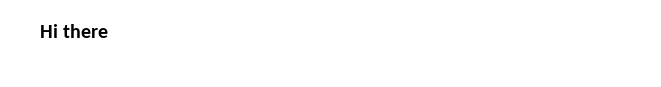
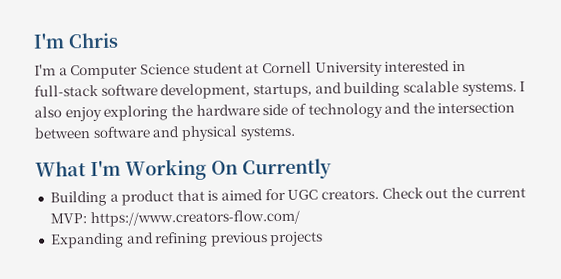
[40,24,109,38] Hi there -> [33,32,118,49] [34,60,466,80] [34,81,526,100] [34,102,516,122] [34,125,296,142] [35,158,332,181] [49,186,526,207] [49,209,300,228] [50,231,324,249] I'm Chris // I'm a Computer Science student at Cornell University interested in full-stack software development, startups, and building scalable systems. I also enjoy exploring the hardware side of technology and the intersection between software and physical systems. // What I'm Working On Currently // Building a product that is aimed for UGC creators. Check out the current MVP: https://www.creators-flow.com/ // Expanding and refining previous projects

